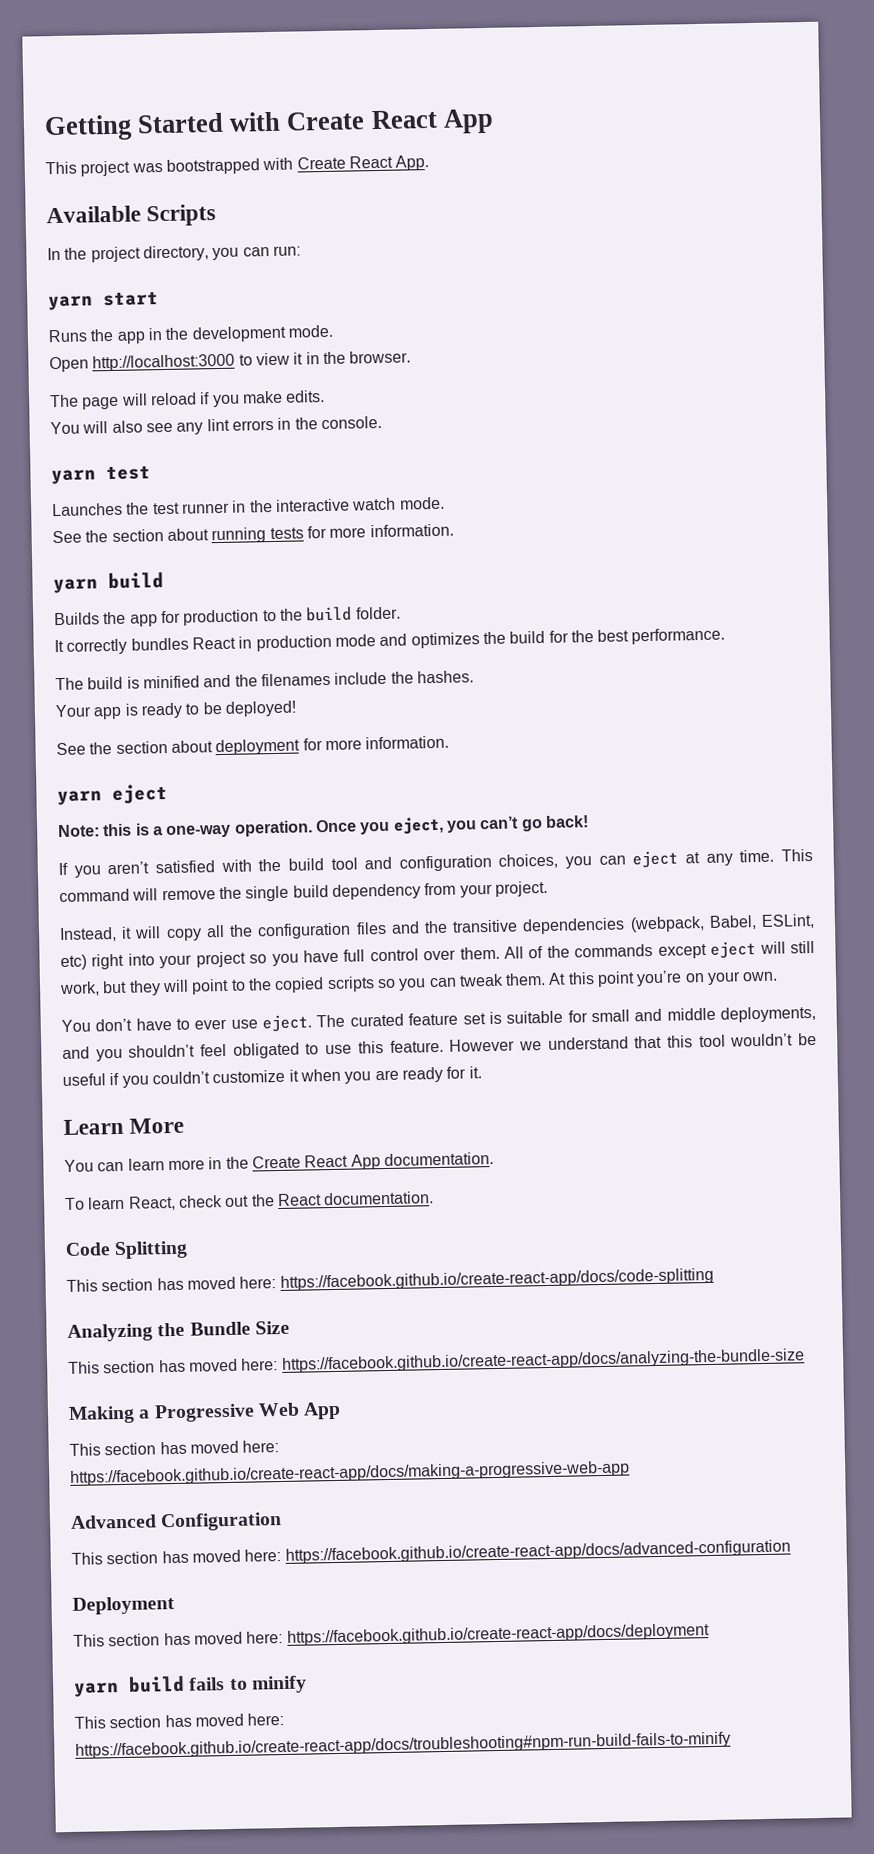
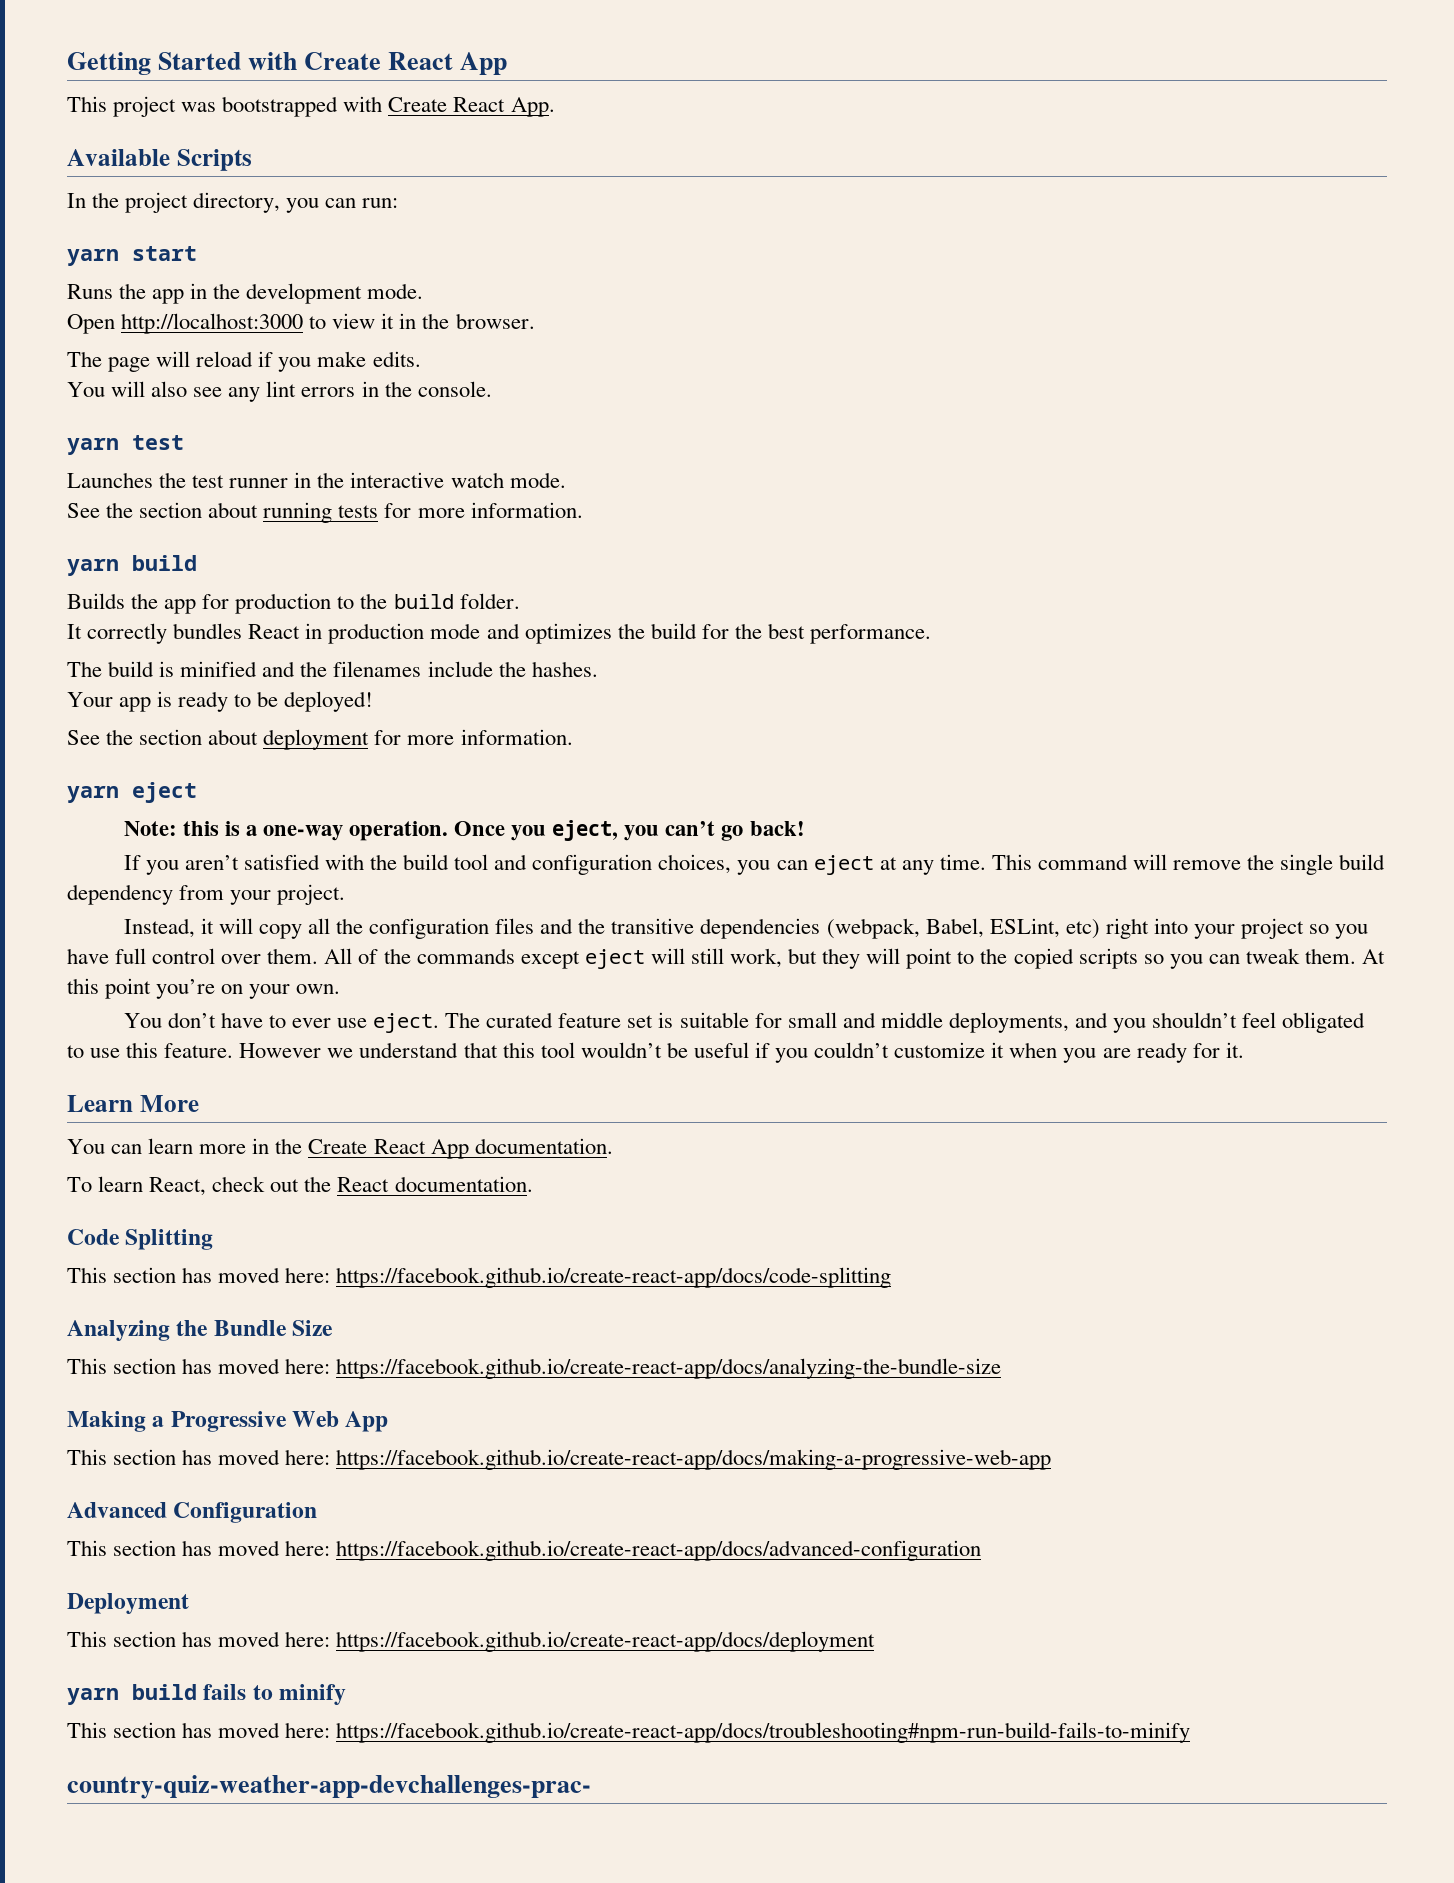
(731, 1745) none -> [67,1775,591,1799] // country-quiz-weather-app-devchallenges-prac-

